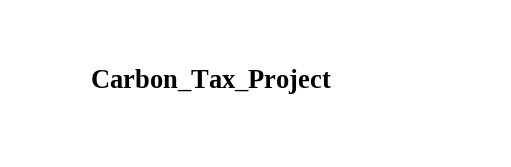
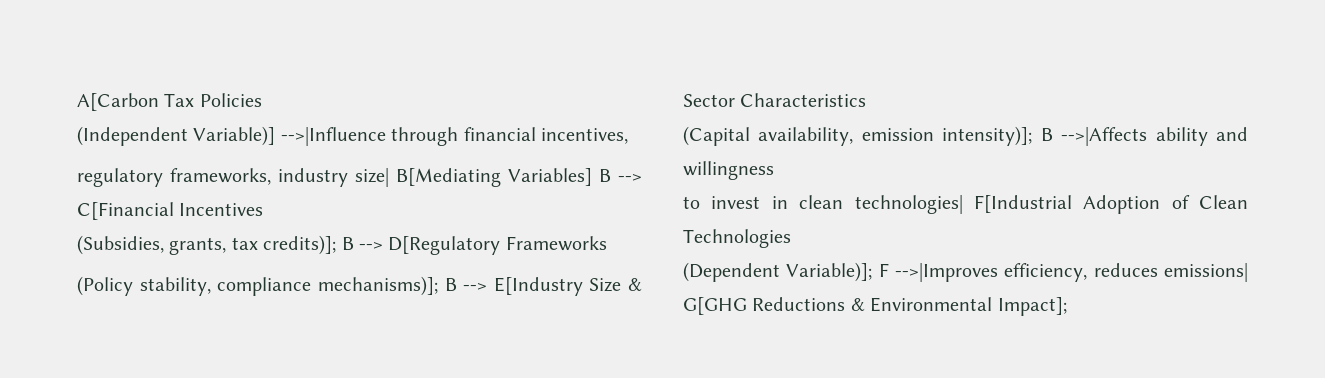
[91,69,331,94] Carbon_Tax_Project -> [77,93,262,111] [77,126,628,146] [77,168,642,187] [77,202,264,220] [77,235,607,255] [77,276,642,296] [683,93,867,107] [683,126,1248,146] [683,161,774,180] [683,195,1248,214] [683,229,791,248] [683,262,1248,282] [683,297,1067,316] A[Carbon Tax Policies // (Independent Variable)] -->|Influence through financial incentives, // regulatory frameworks, industry size| B[Mediating Variables] B --> C[Financial Incentives // (Subsidies, grants, tax credits)]; B --> D[Regulatory Frameworks // (Policy stability, compliance mechanisms)]; B --> E[Industry Size & Sector Characteristics // (Capital availability, emission intensity)]; B -->|Affects ability and willingness // to invest in clean technologies| F[Industrial Adoption of Clean Technologies // (Dependent Variable)]; F -->|Improves efficiency, reduces emissions| G[GHG Reductions & Environmental Impact];

